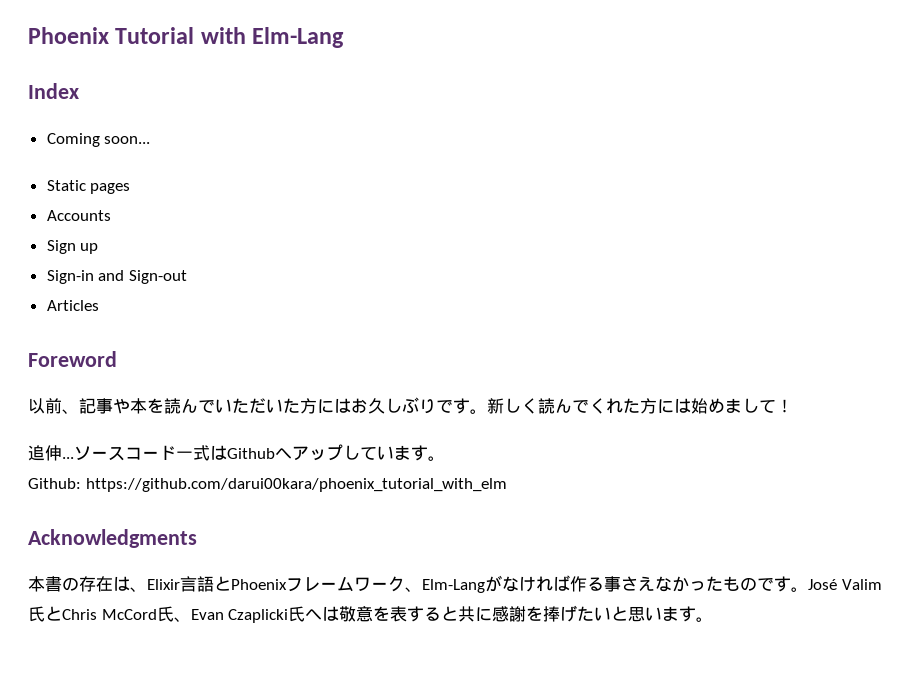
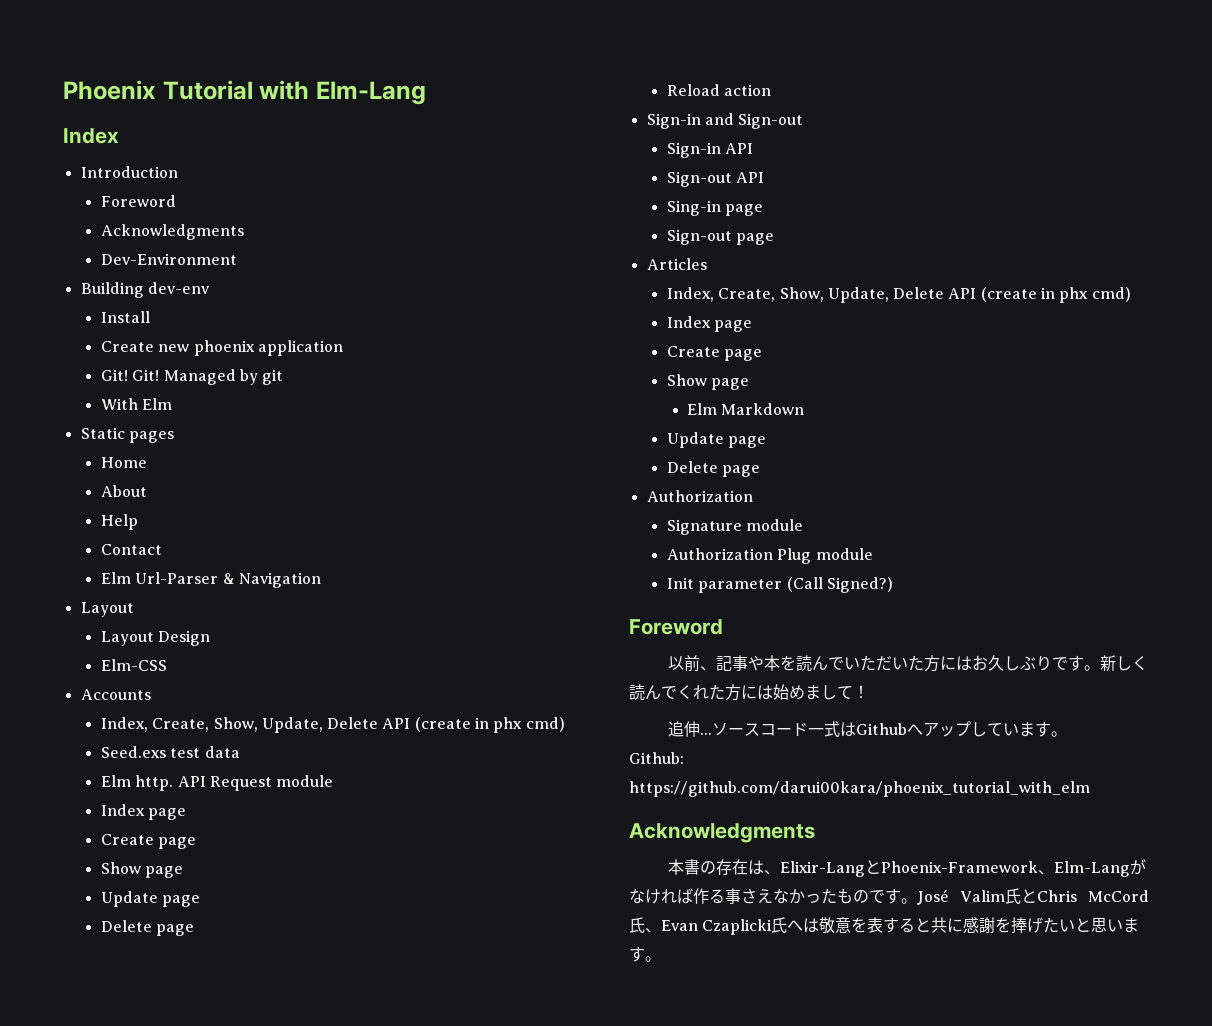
[46,133,151,147] [46,180,131,194] [46,210,111,221] [46,240,99,254] [46,270,187,284] [46,300,99,311] Coming soon... // Static pages // Accounts // Sign up // Sign-in and Sign-out // Articles -> [80,166,178,178] [100,195,176,207] [100,224,244,240] [100,253,237,265] [80,282,210,298] [100,311,150,323] [100,340,343,356] [100,369,284,385] [100,398,173,410] [80,427,174,443] [100,457,147,468] [100,485,147,497] [100,514,138,530] [100,544,162,555] [100,572,321,588] [80,602,134,617] [100,630,211,646] [100,659,167,671] [80,689,151,700] [100,717,565,733] [100,746,240,758] [100,775,334,791] [100,804,187,820] [100,834,197,849] [100,862,184,878] [100,891,201,907] [100,920,195,936] [666,84,772,96] [646,113,804,129] [666,142,754,158] [666,171,765,187] [666,200,764,216] [666,229,775,245] [646,258,707,270] [666,287,1131,303] [666,316,753,332] [666,346,763,361] [666,374,750,390] [687,403,805,415] [666,432,767,448] [666,461,761,477] [646,490,753,502] [666,519,804,535] [666,548,873,564] [666,577,893,593] Introduction // Foreword // Acknowledgments // Dev-Environment // Building dev-env // Install // Create new phoenix application // Git! Git! Managed by git // With Elm // Static pages // Home // About // Help // Contact // Elm Url-Parser & Navigation // Layout // Layout Design // Elm-CSS // Accounts // Index, Create, Show, Update, Delete API (create in phx cmd) // Seed.exs test data // Elm http. API Request module // Index page // Create page // Show page // Update page // Delete page // Reload action // Sign-in and Sign-out // Sign-in API // Sign-out API // Sing-in page // Sign-out page // Articles // Index, Create, Show, Update, Delete API (create in phx cmd) // Index page // Create page // Show page // Elm Markdown // Update page // Delete page // Authorization // Signature module // Authorization Plug module // Init parameter (Call Signed?)
[147,576,405,592] Elixir言語とPhoenixフレームワーク -> [780,860,1039,877] Elixir-LangとPhoenix-Framework

